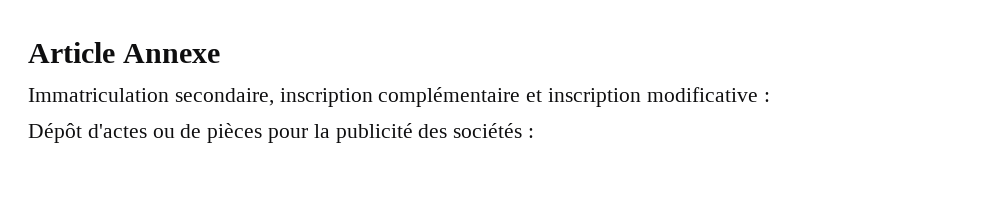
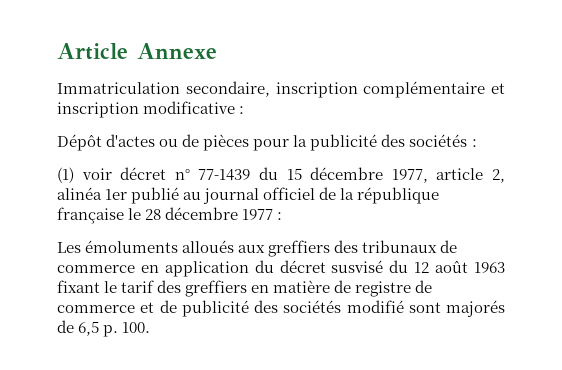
(535, 133) none -> [57,167,506,183] [57,187,440,204] [57,207,283,224] [57,240,458,257] [57,260,506,277] [57,280,433,297] [57,300,505,317] [57,320,151,337] // (1) voir décret n° 77-1439 du 15 décembre 1977, article 2, alinéa 1er publié au journal officiel de la république française le 28 décembre 1977 : // Les émoluments alloués aux greffiers des tribunaux de commerce en application du décret susvisé du 12 août 1963 fixant le tarif des greffiers en matière de registre de commerce et de publicité des sociétés modifié sont majorés de 6,5 p. 100.

